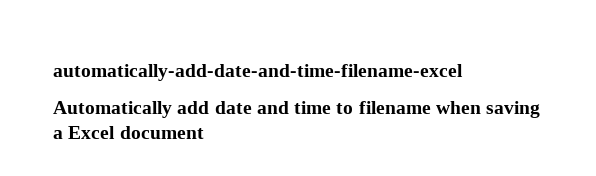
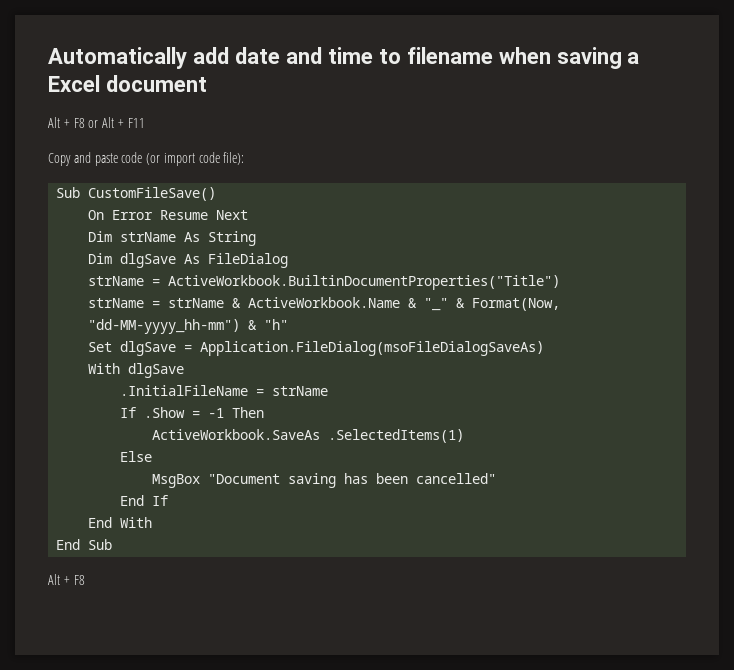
[53,64,463,81] automatically-add-date-and-time-filename-excel // -> (48, 58) none
(204, 132) none -> [48,117,145,128] [48,152,245,166] [56,187,217,201] [88,210,249,220] [88,231,257,246] [88,253,289,268] [88,275,561,290] [88,297,561,311] [88,319,289,334] [88,341,545,356] [88,363,185,378] [120,385,329,396] [120,407,265,418] [152,429,465,443] [120,451,153,462] [152,473,497,488] [120,495,169,506] [88,517,153,528] [56,539,113,550] [48,574,85,585] // Alt + F8 or Alt + F11 // Copy and paste code (or import code file): // Sub CustomFileSave() // On Error Resume Next // Dim strName As String // Dim dlgSave As FileDialog // strName = ActiveWorkbook.BuiltinDocumentProperties("Title") // strName = strName & ActiveWorkbook.Name & "_" & Format(Now, "dd-MM-yyyy_hh-mm") & "h" // Set dlgSave = Application.FileDialog(msoFileDialogSaveAs) // With dlgSave // .InitialFileName = strName // If .Show = -1 Then // ActiveWorkbook.SaveAs .SelectedItems(1) // Else // MsgBox "Document saving has been cancelled" // End If // End With // End Sub // Alt + F8

